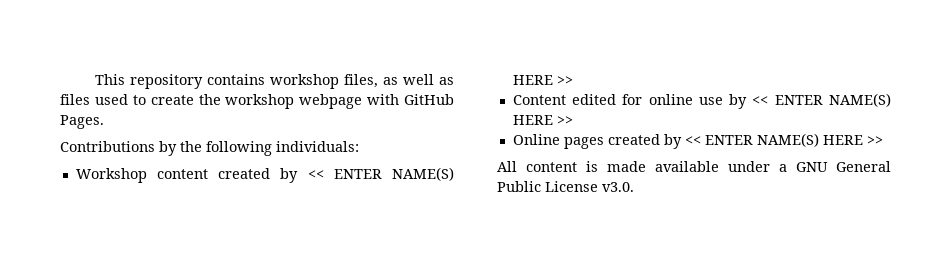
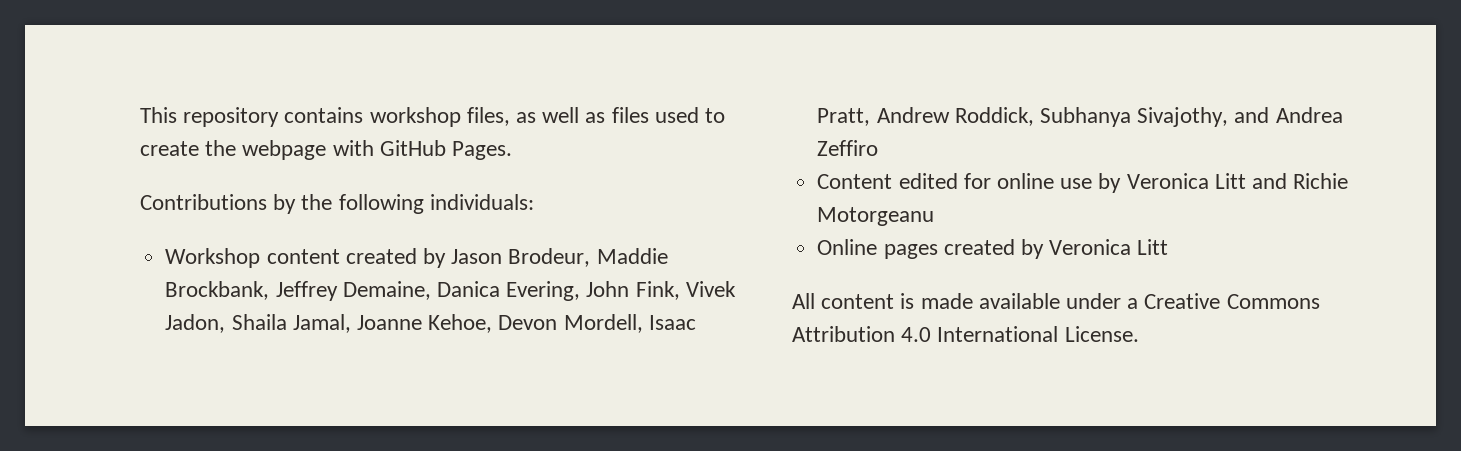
[225,94,295,109] workshop -> (237, 148) none
[307,167,455,181] [512,75,573,85] << ENTER NAME(S) HERE >> -> [451,248,668,267] [165,281,736,301] [165,314,696,333] [817,107,1343,127] [817,140,879,156] Jason Brodeur, Maddie Brockbank, Jeffrey Demaine, Danica Evering, John Fink, Vivek Jadon, Shaila Jamal, Joanne Kehoe, Devon Mordell, Isaac Pratt, Andrew Roddick, Subhanya Sivajothy, and Andrea Zeffiro
[752,93,891,107] [512,115,573,125] << ENTER NAME(S) HERE >> -> [1126,173,1349,189] [817,207,935,226] Veronica Litt and Richie Motorgeanu
[684,133,883,147] << ENTER NAME(S) HERE >> -> [1049,239,1169,255] Veronica Litt
[796,161,891,172] [497,181,634,192] GNU General Public License v3.0. -> [1144,293,1320,309] [792,326,1139,342] Creative Commons Attribution 4.0 International License.

